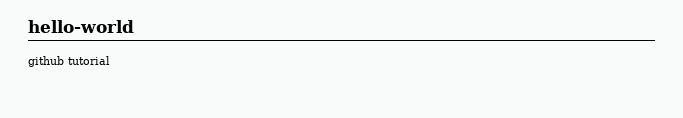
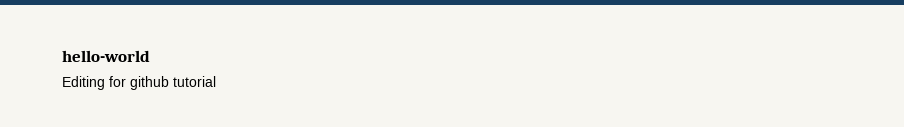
(134, 26) none -> [62,76,126,90] Editing for

